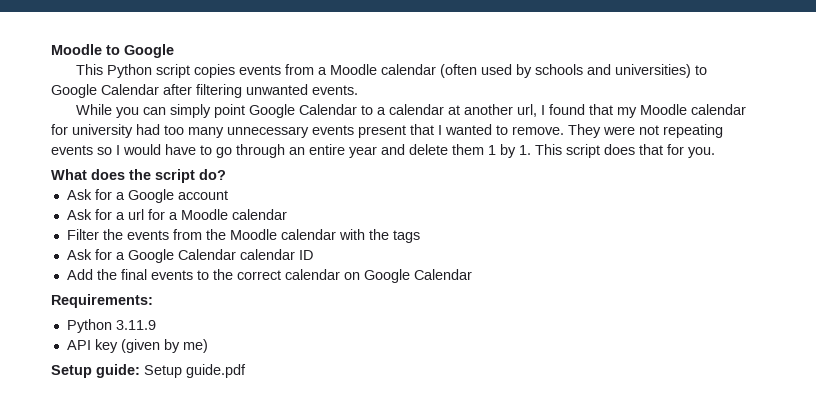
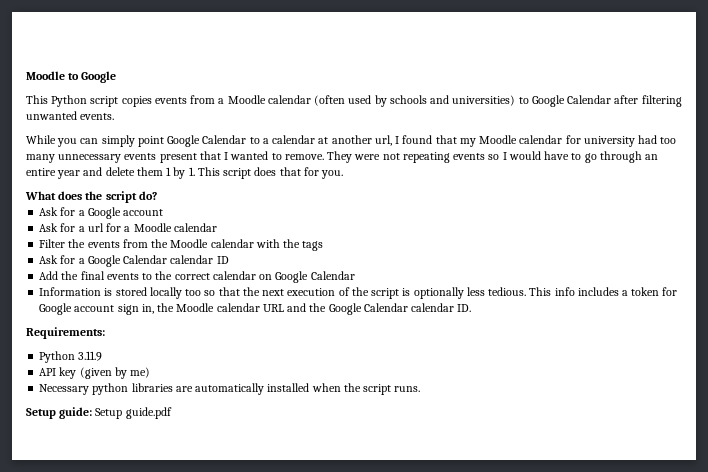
(472, 274) none -> [39,287,678,299] [39,303,472,315] // Information is stored locally too so that the next execution of the script is optionally less tedious. This info includes a token for Google account sign in, the Moodle calendar URL and the Google Calendar calendar ID.
(208, 346) none -> [39,383,421,395] // Necessary python libraries are automatically installed when the script runs.

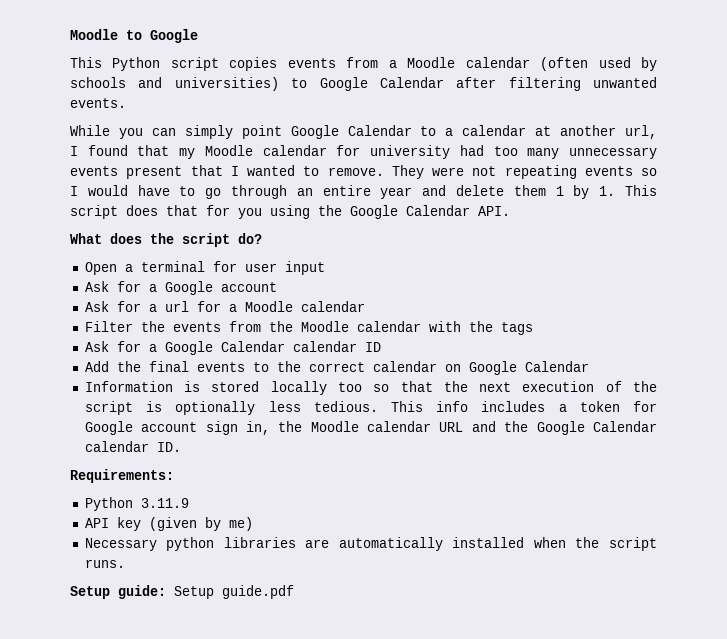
[321,170,344,179] you. -> [238,205,510,219] you using the Google Calendar API.
(157, 195) none -> [84,261,325,275] // Open a terminal for user input

